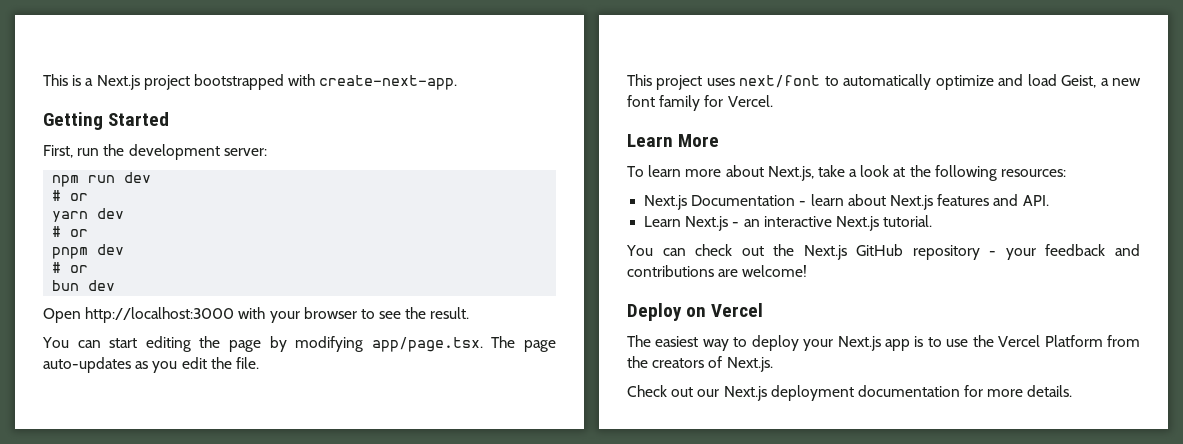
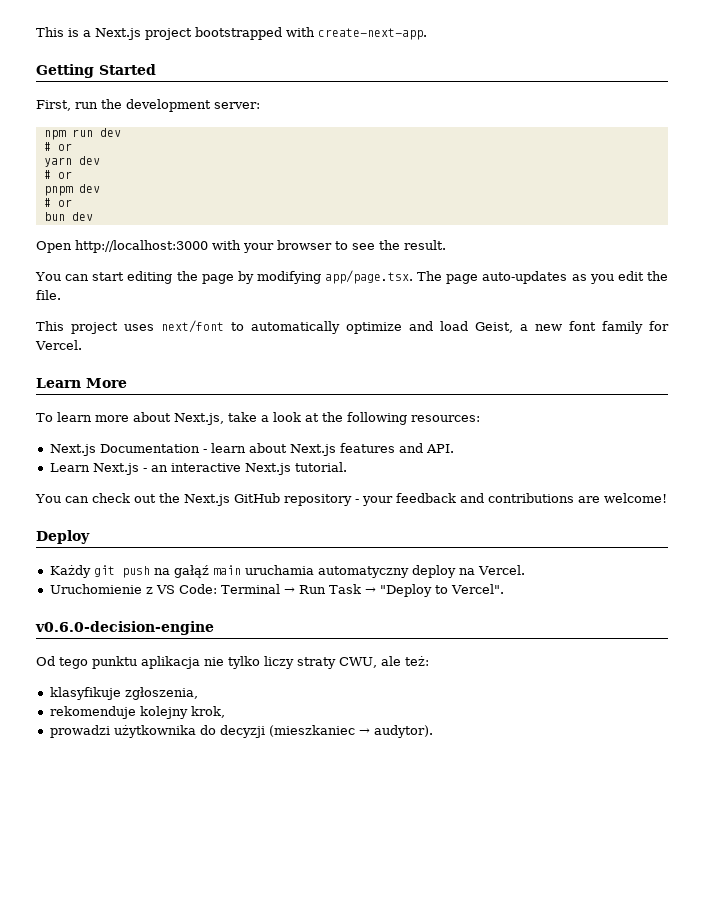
[686,303,764,317] [627,335,1140,351] [627,356,773,372] [627,385,1073,401] on Vercel // The easiest way to deploy your Next.js app is to use the Vercel Platform from the creators of Next.js. // Check out our Next.js deployment documentation for more details. -> [49,565,525,578] [49,584,504,597] [35,621,214,635] [36,656,429,669] [49,687,198,700] [49,706,225,719] [49,725,433,738] // Każdy git push na gałąź main uruchamia automatyczny deploy na Vercel. // Uruchomienie z VS Code: Terminal → Run Task → "Deploy to Vercel". // v0.6.0-decision-engine // Od tego punktu aplikacja nie tylko liczy straty CWU, ale też: // klasyfikuje zgłoszenia, // rekomenduje kolejny krok, // prowadzi użytkownika do decyzji (mieszkaniec → audytor).

